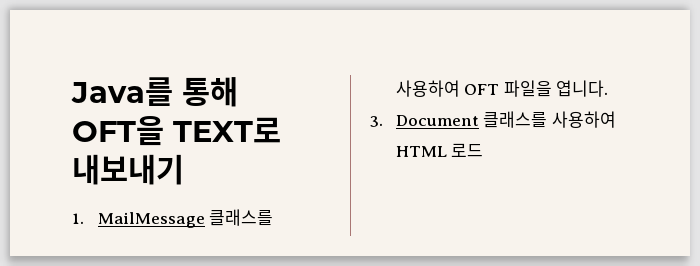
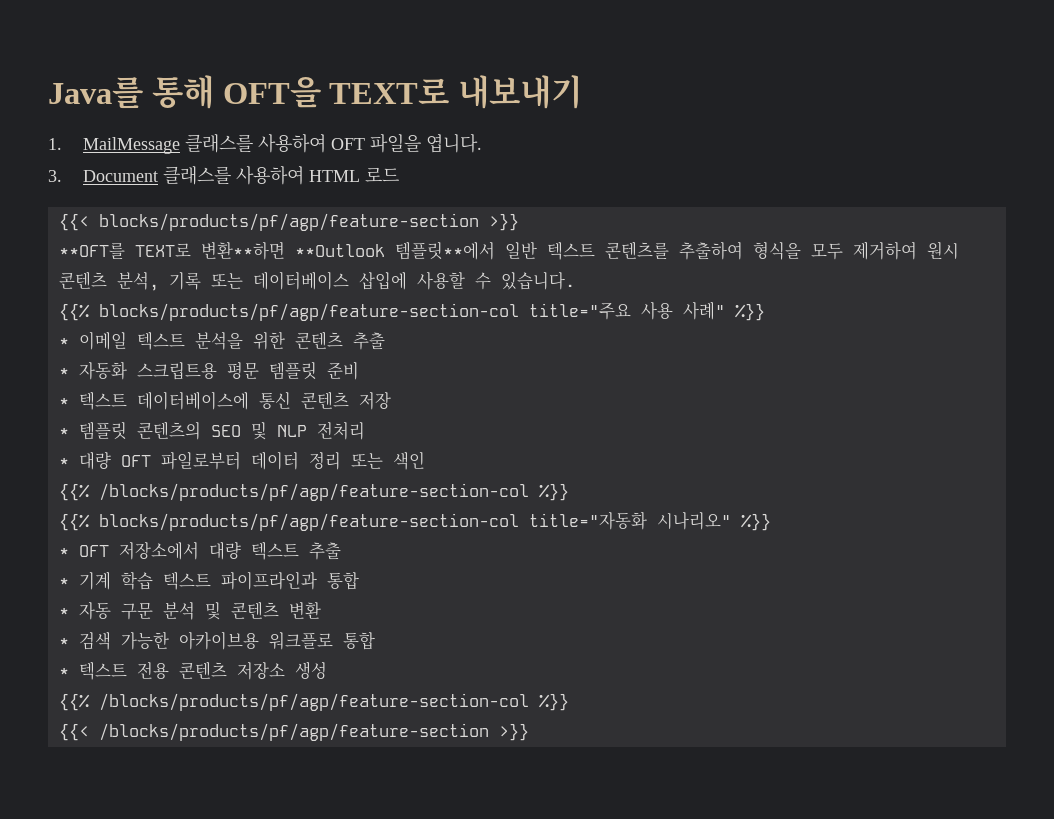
(484, 150) none -> [58,213,519,231] [58,241,959,260] [58,271,575,291] [58,301,765,321] [58,331,385,350] [58,361,359,380] [58,391,391,410] [58,421,365,440] [58,451,425,470] [58,483,569,501] [58,511,771,531] [58,541,341,560] [58,571,359,590] [58,601,321,620] [58,631,375,650] [58,661,327,680] [58,693,569,711] [58,723,529,741] // {{< blocks/products/pf/agp/feature-section >}} // **OFT를 TEXT로 변환**하면 **Outlook 템플릿**에서 일반 텍스트 콘텐츠를 추출하여 형식을 모두 제거하여 원시 콘텐츠 분석, 기록 또는 데이터베이스 삽입에 사용할 수 있습니다. // {{% blocks/products/pf/agp/feature-section-col title="주요 사용 사례" %}} // * 이메일 텍스트 분석을 위한 콘텐츠 추출 // * 자동화 스크립트용 평문 템플릿 준비 // * 텍스트 데이터베이스에 통신 콘텐츠 저장 // * 템플릿 콘텐츠의 SEO 및 NLP 전처리 // * 대량 OFT 파일로부터 데이터 정리 또는 색인 // {{% /blocks/products/pf/agp/feature-section-col %}} // {{% blocks/products/pf/agp/feature-section-col title="자동화 시나리오" %}} // * OFT 저장소에서 대량 텍스트 추출 // * 기계 학습 텍스트 파이프라인과 통합 // * 자동 구문 분석 및 콘텐츠 변환 // * 검색 가능한 아카이브용 워크플로 통합 // * 텍스트 전용 콘텐츠 저장소 생성 // {{% /blocks/products/pf/agp/feature-section-col %}} // {{< /blocks/products/pf/agp/feature-section >}}

